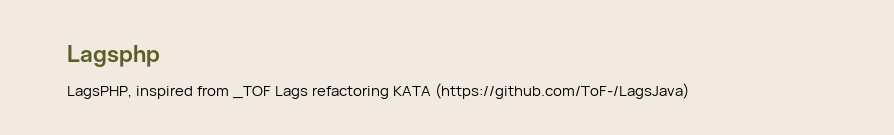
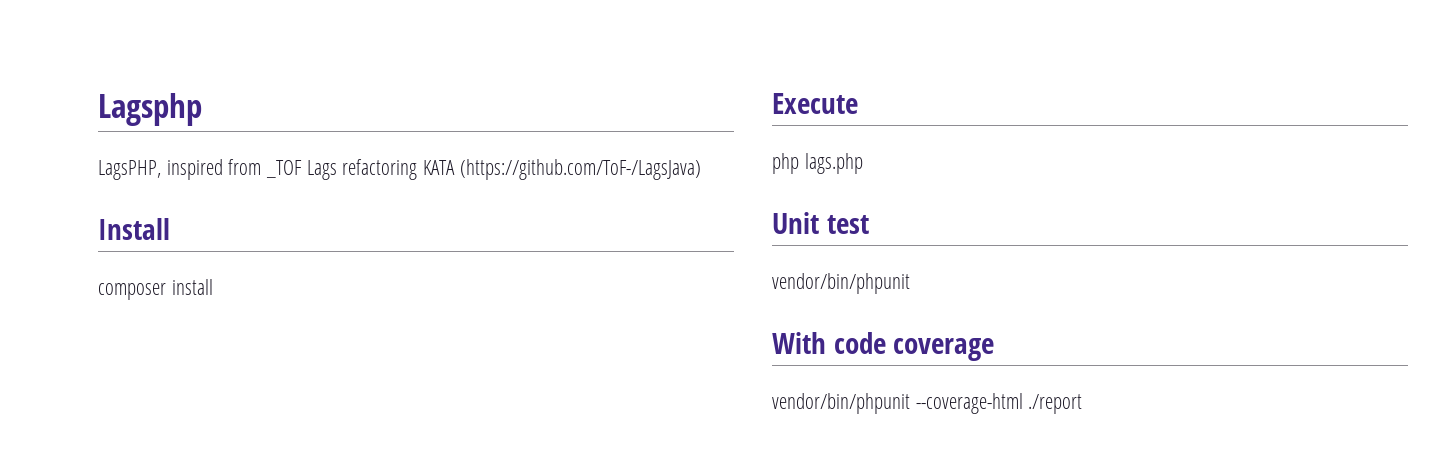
(690, 91) none -> [98,218,170,240] [98,279,213,300] [772,93,858,114] [772,153,863,174] [772,212,869,234] [772,273,910,294] [772,332,995,361] [772,393,1083,414] // Install // composer install // Execute // php lags.php // Unit test // vendor/bin/phpunit // With code coverage // vendor/bin/phpunit --coverage-html ./report

